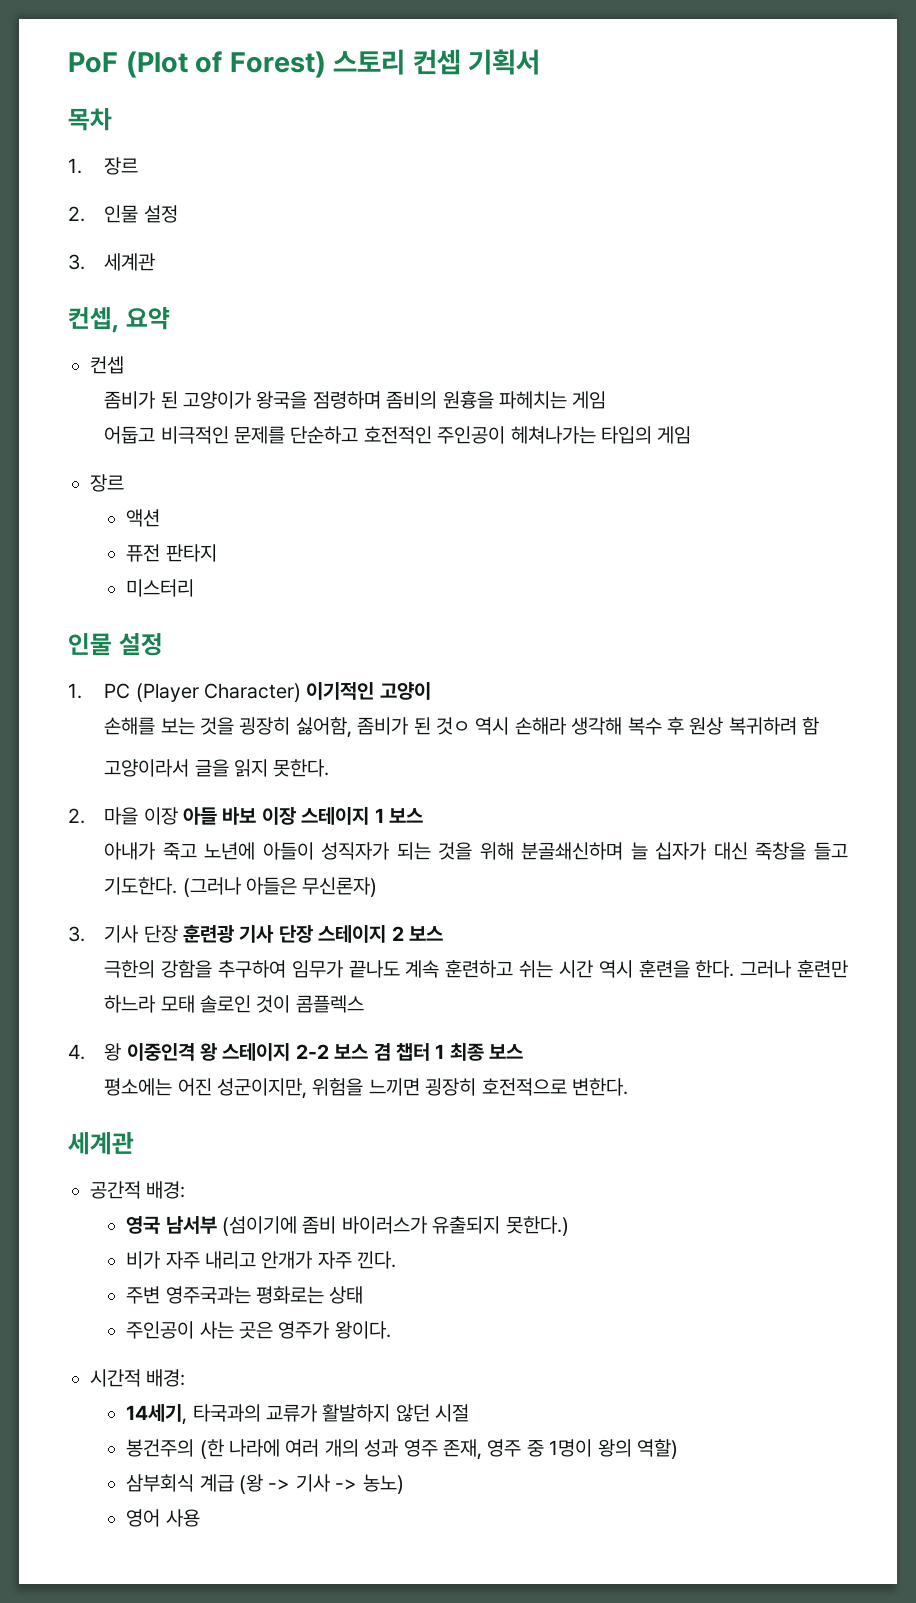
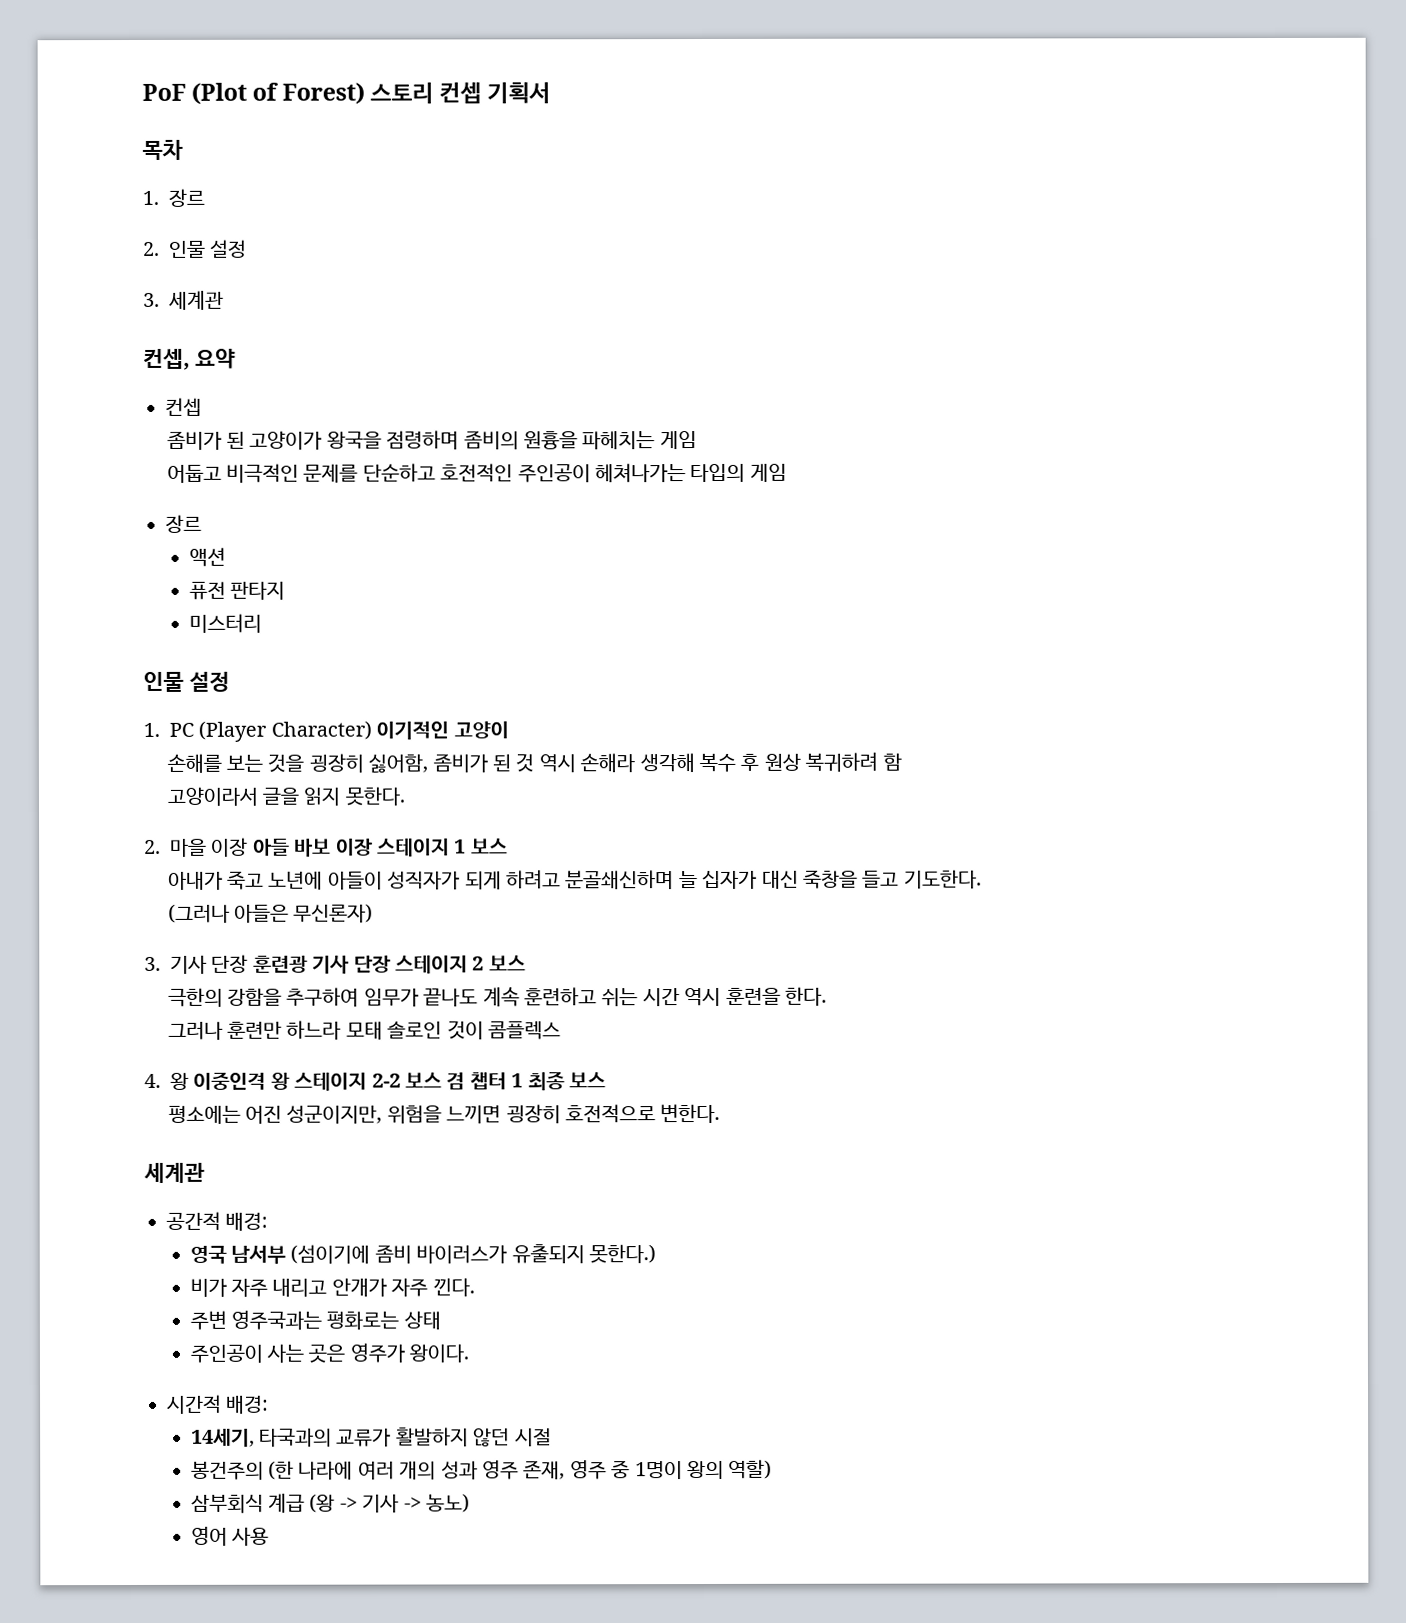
[436,717,471,735] 것ㅇ -> [515,753,535,773] 것
[396,842,514,860] 되는 것을 위해 -> [464,869,562,890] 되게 하려고
(178, 886) none -> (982, 879) //
(735, 969) none -> (828, 996) //

